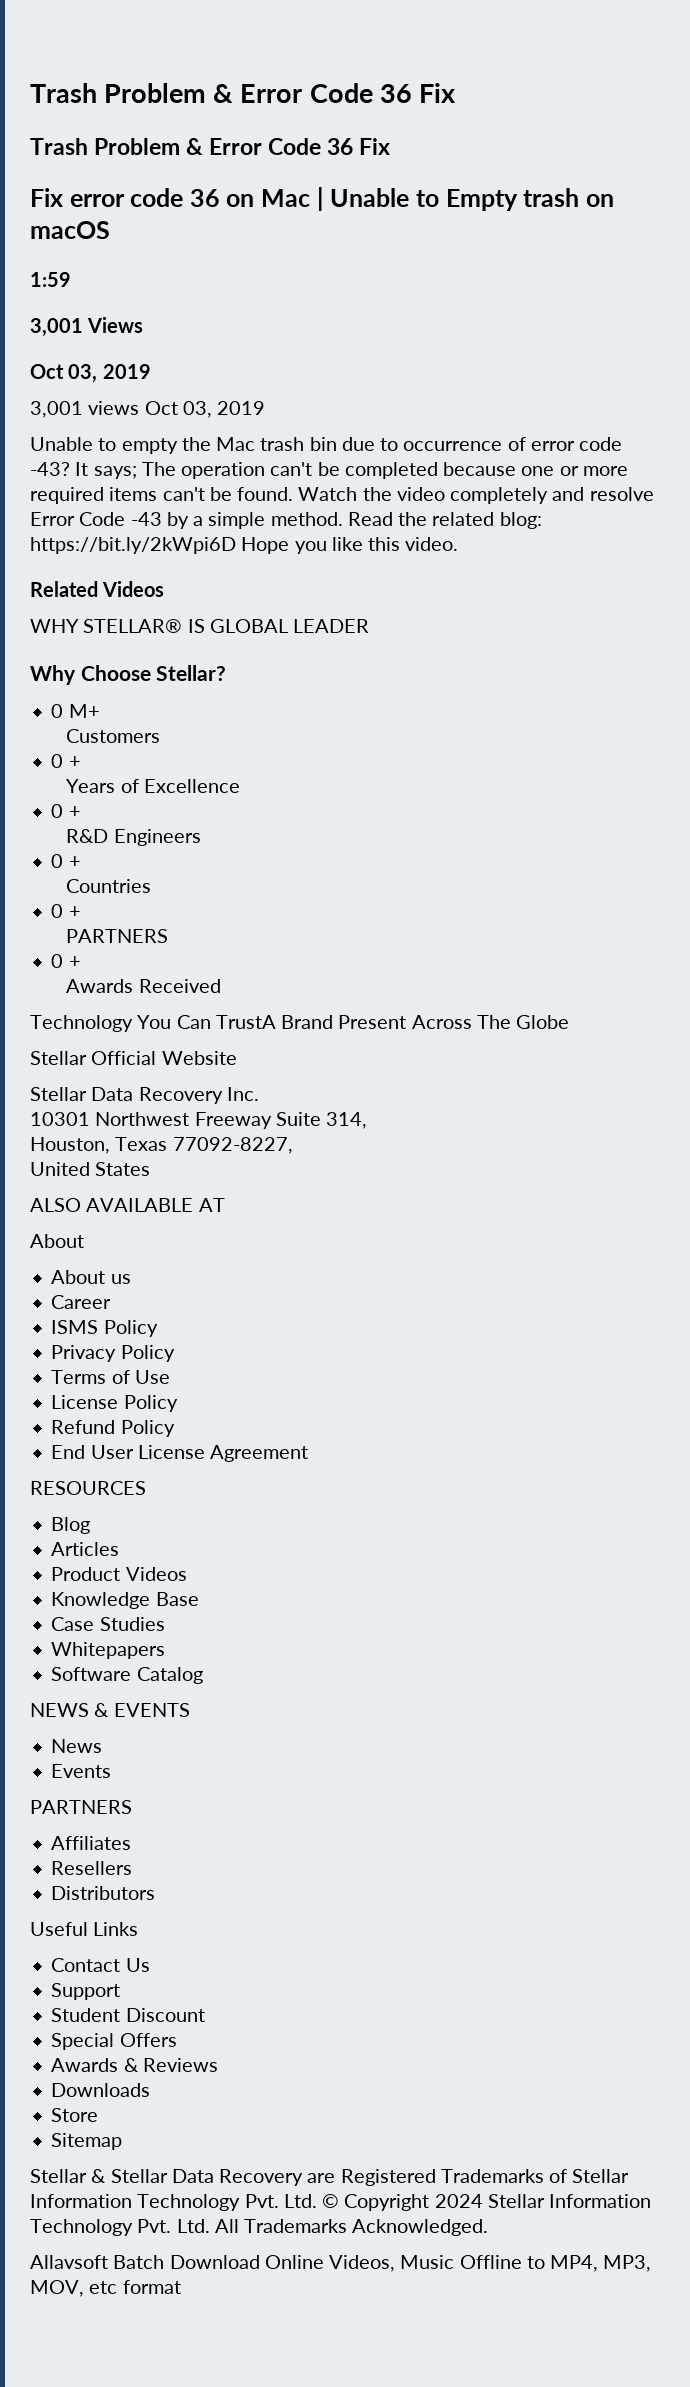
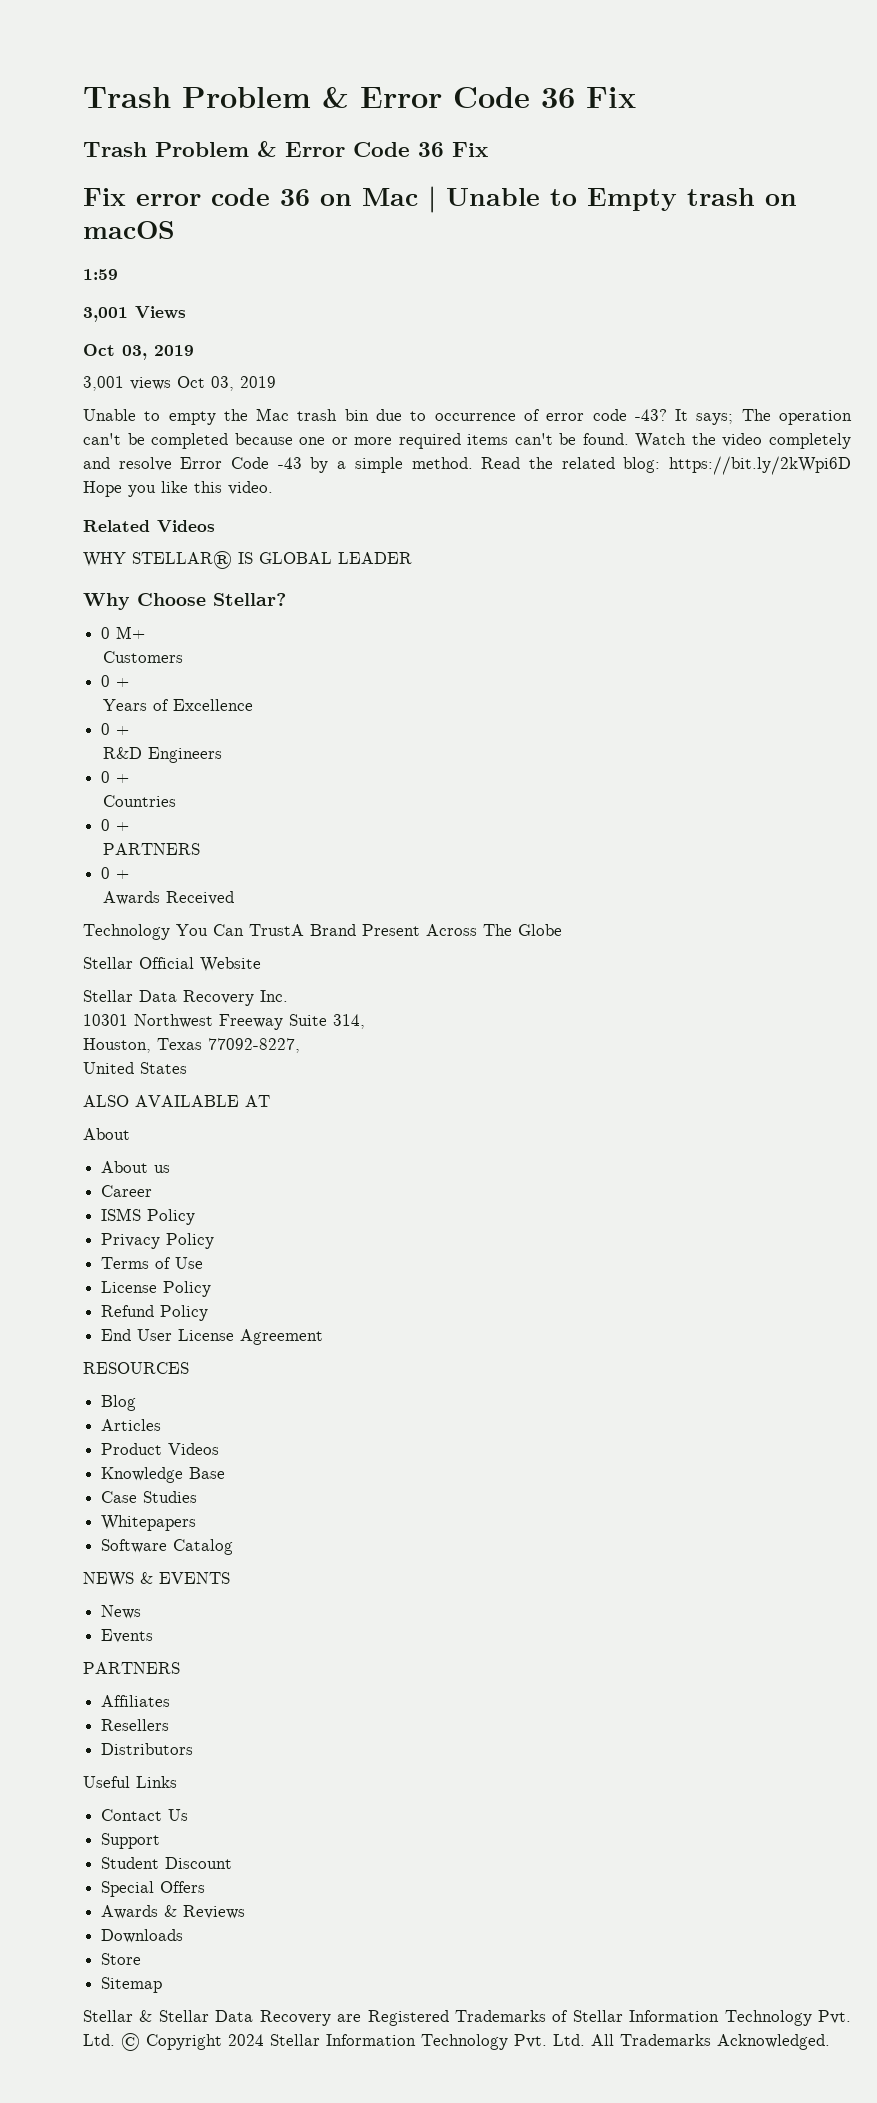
[30,2255,652,2272] [30,2280,181,2297] // Allavsoft Batch Download Online Videos, Music Offline to MP4, MP3, MOV, etc format -> (830, 2042) none

